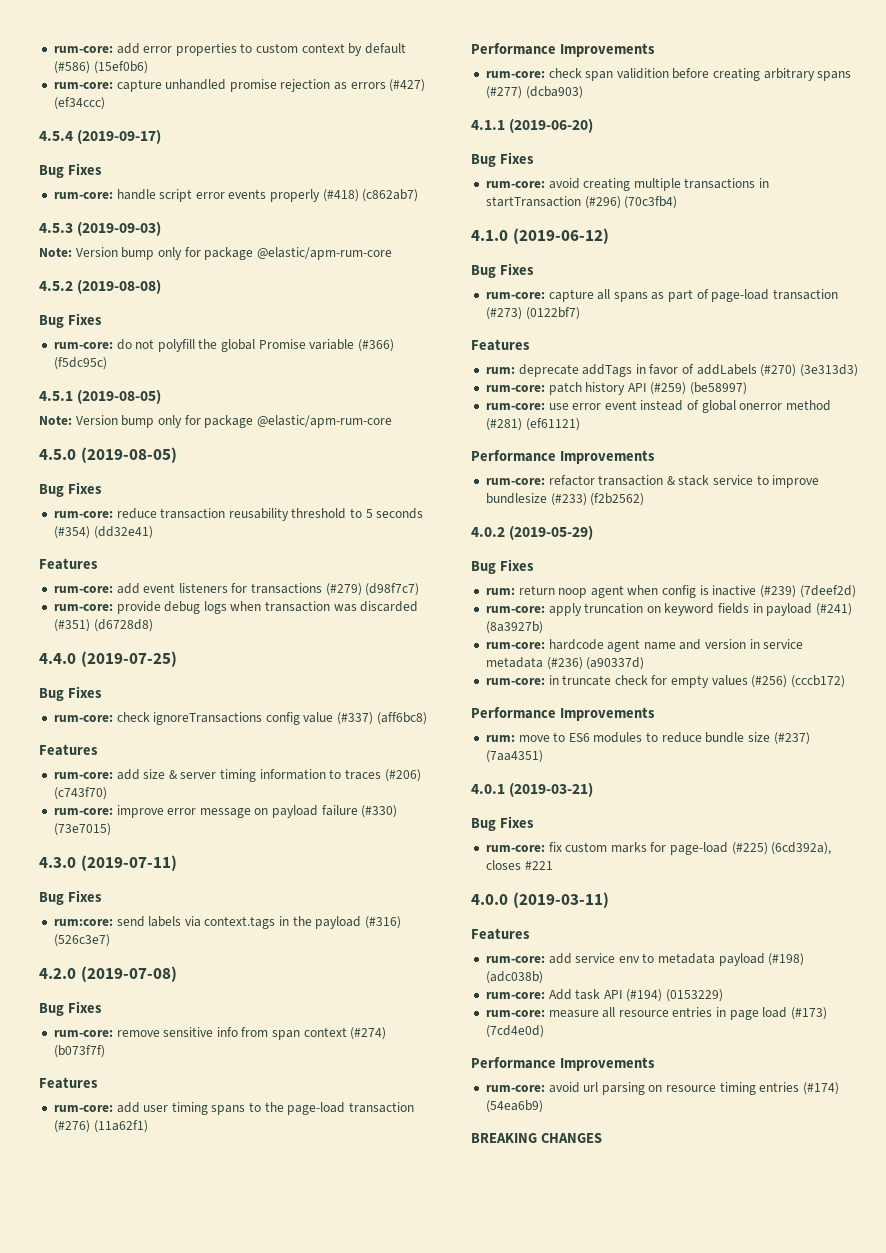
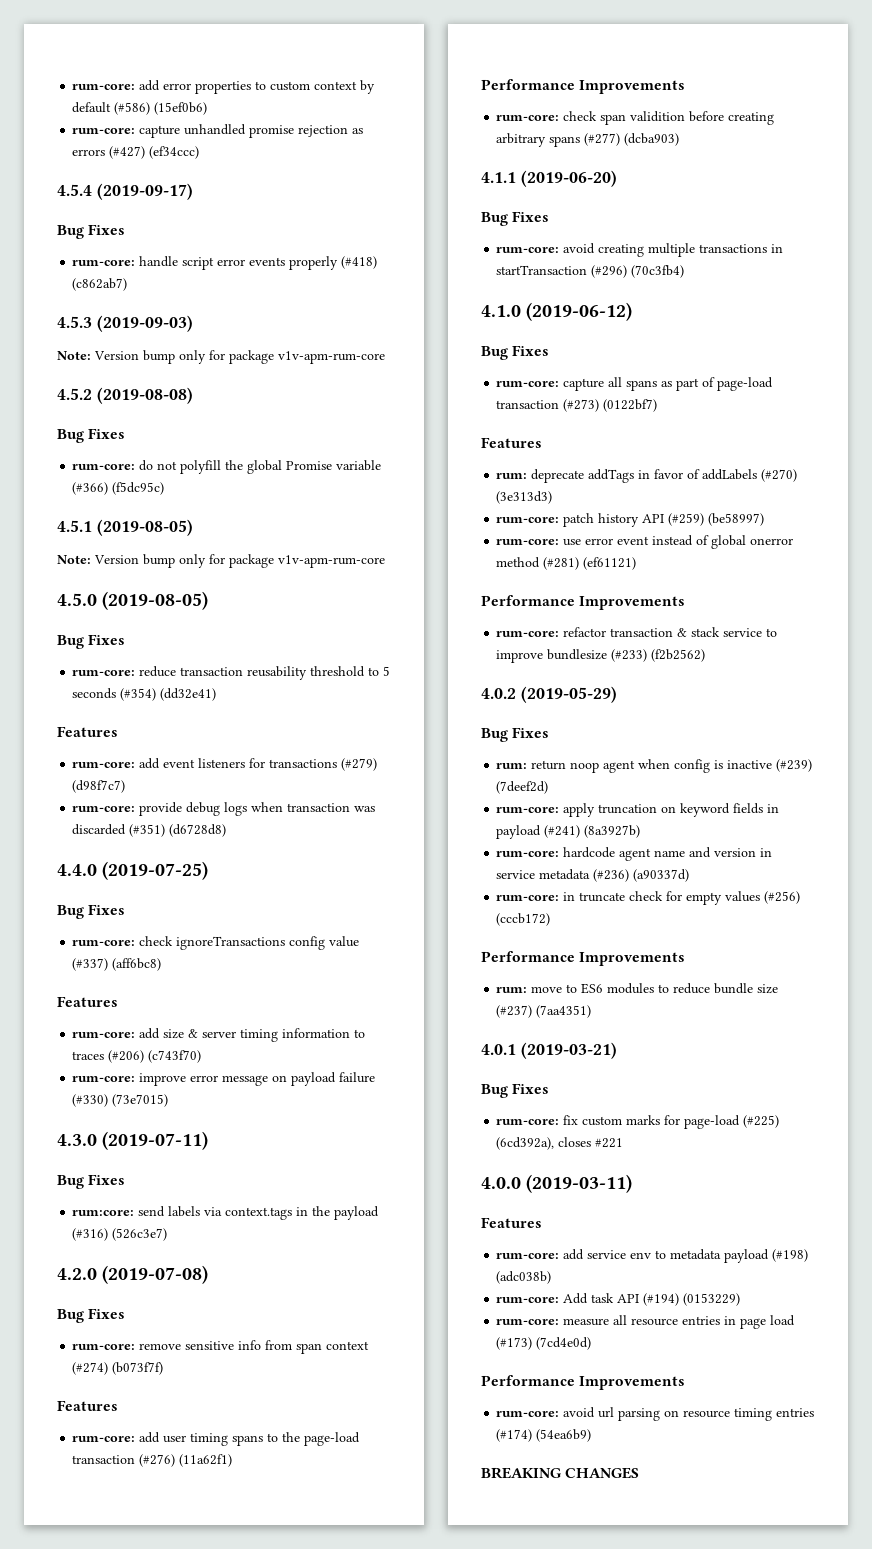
[256,247,392,260] @elastic/apm-rum-core -> [278,351,385,364] v1v-apm-rum-core
[256,415,392,428] @elastic/apm-rum-core -> [278,555,385,568] v1v-apm-rum-core

